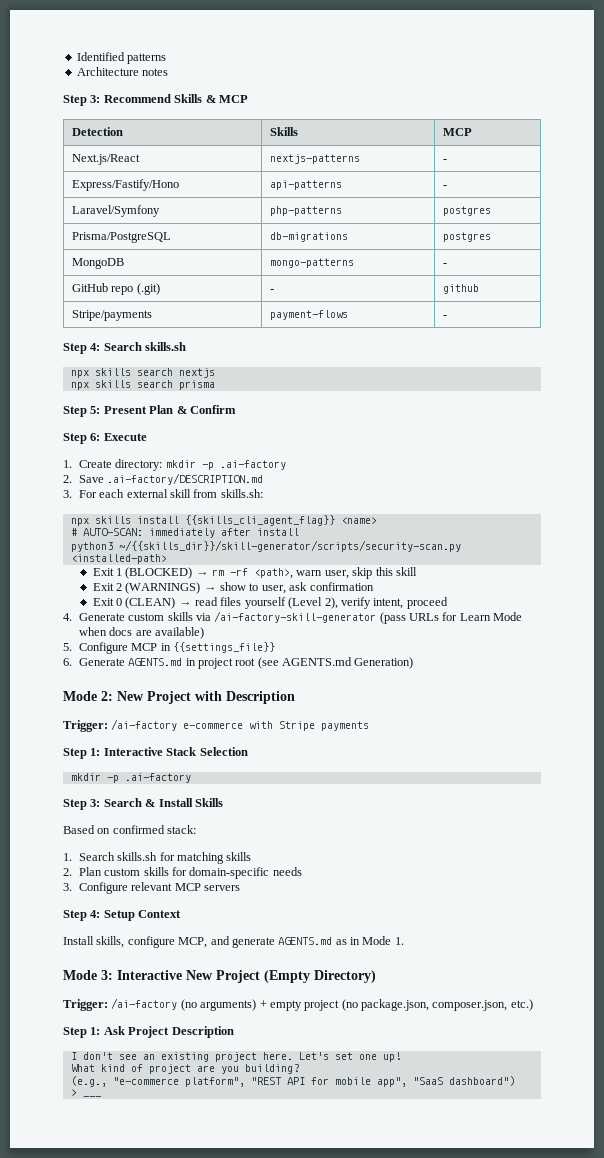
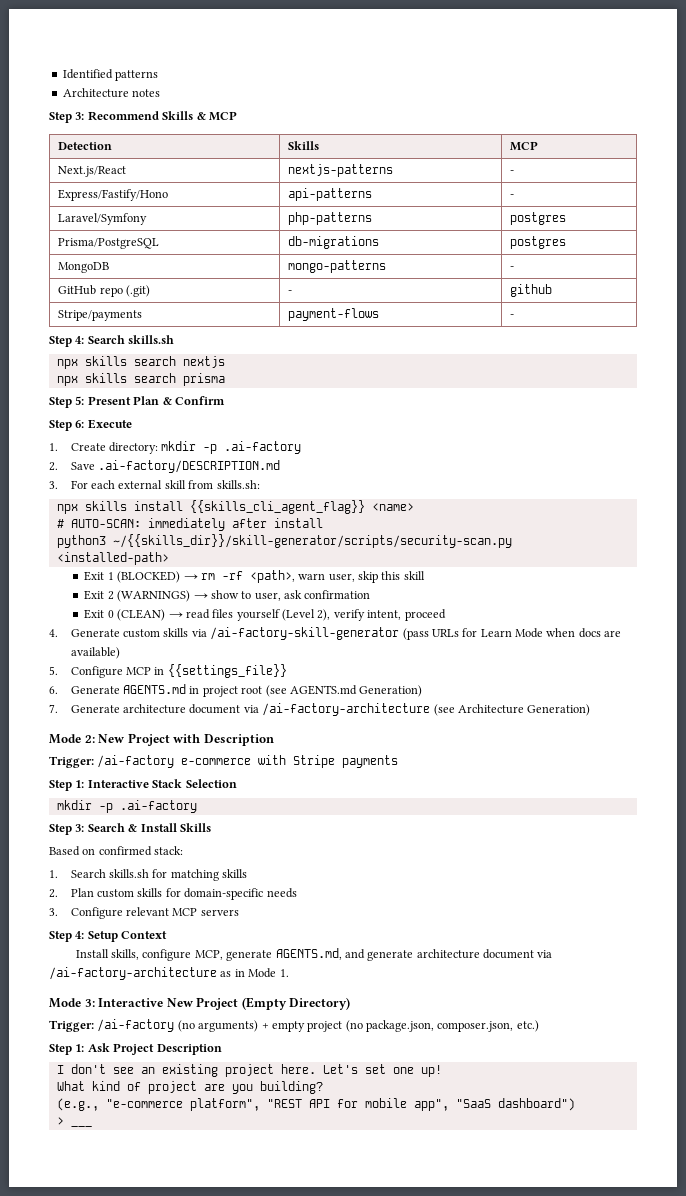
(414, 663) none -> [49,703,591,716] // 7. Generate architecture document via /ai-factory-architecture (see Architecture Generation)
[210,936,333,948] and generate AGENTS.md -> [226,948,553,961] [49,967,217,980] generate AGENTS.md, and generate architecture document via /ai-factory-architecture

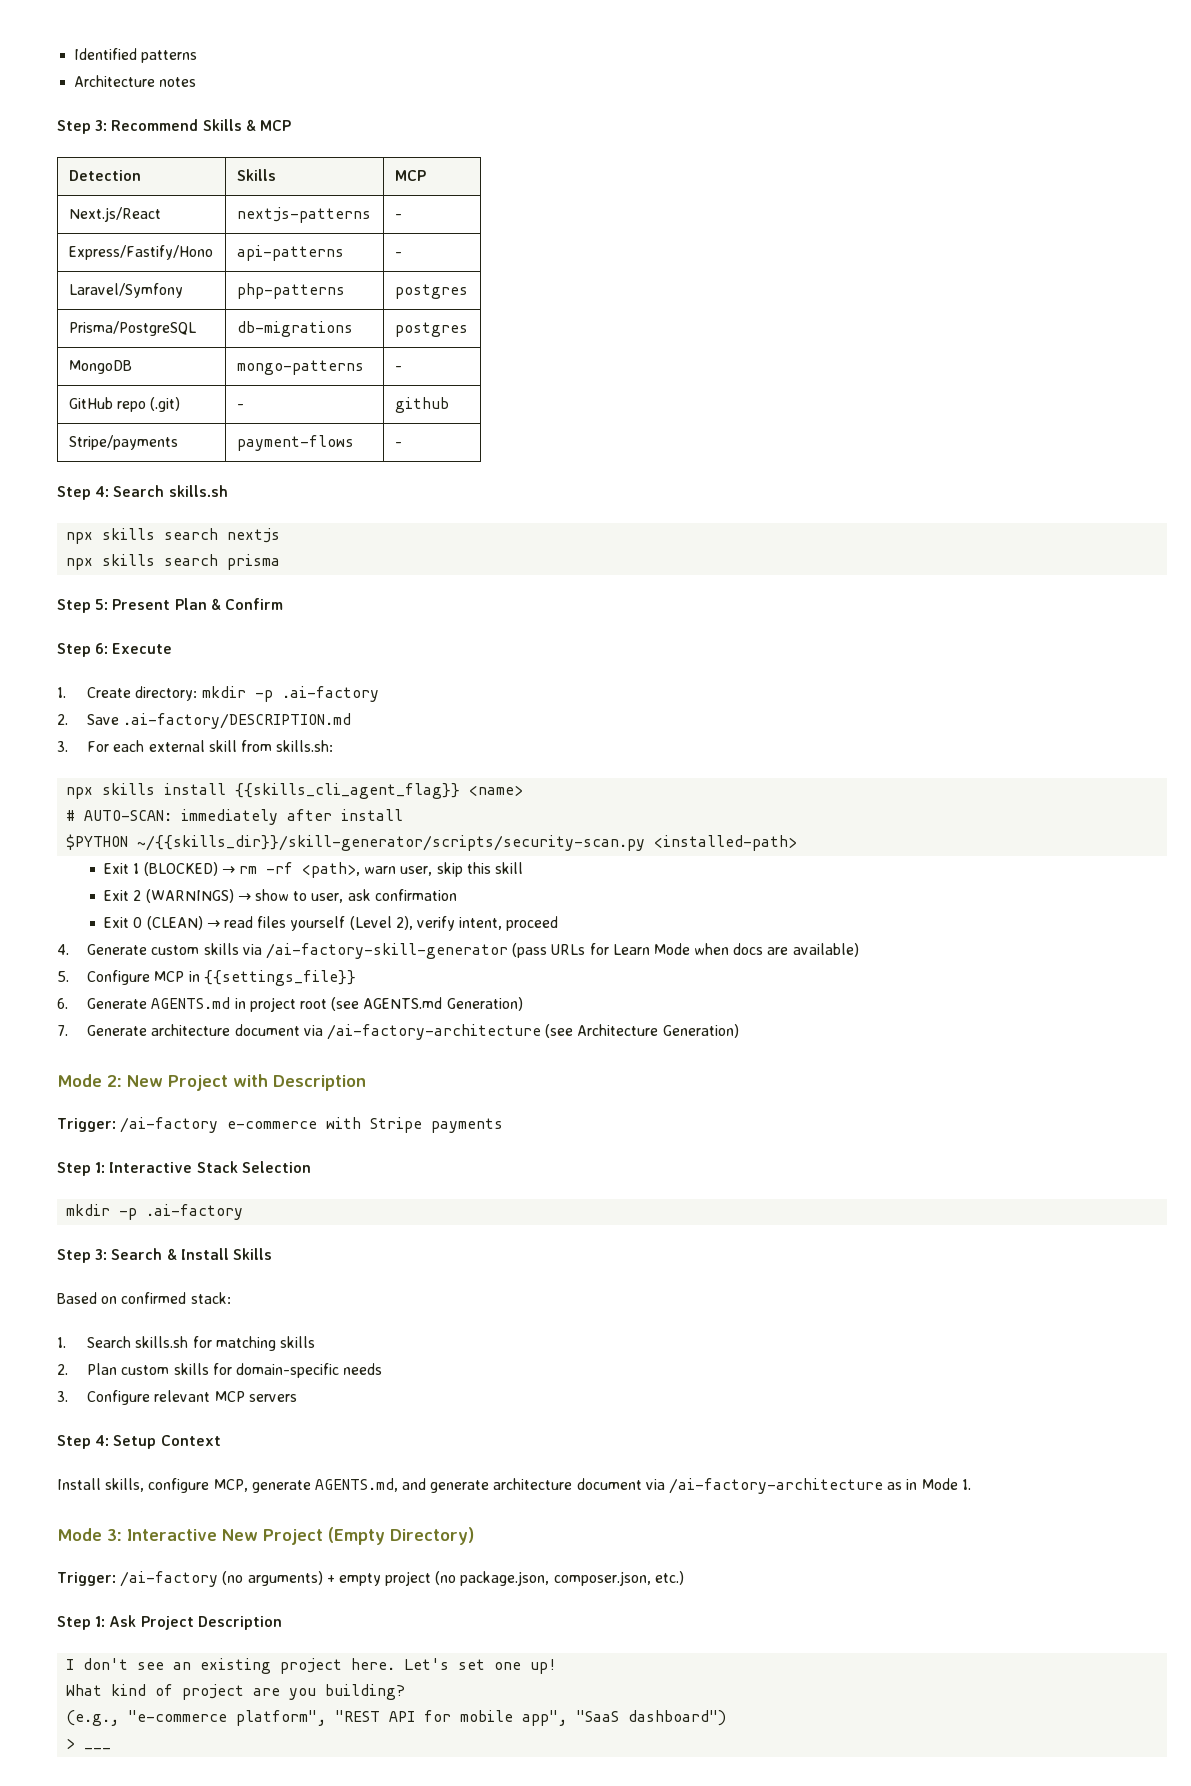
[56,535,106,548] python3 -> [66,834,129,850] $PYTHON

